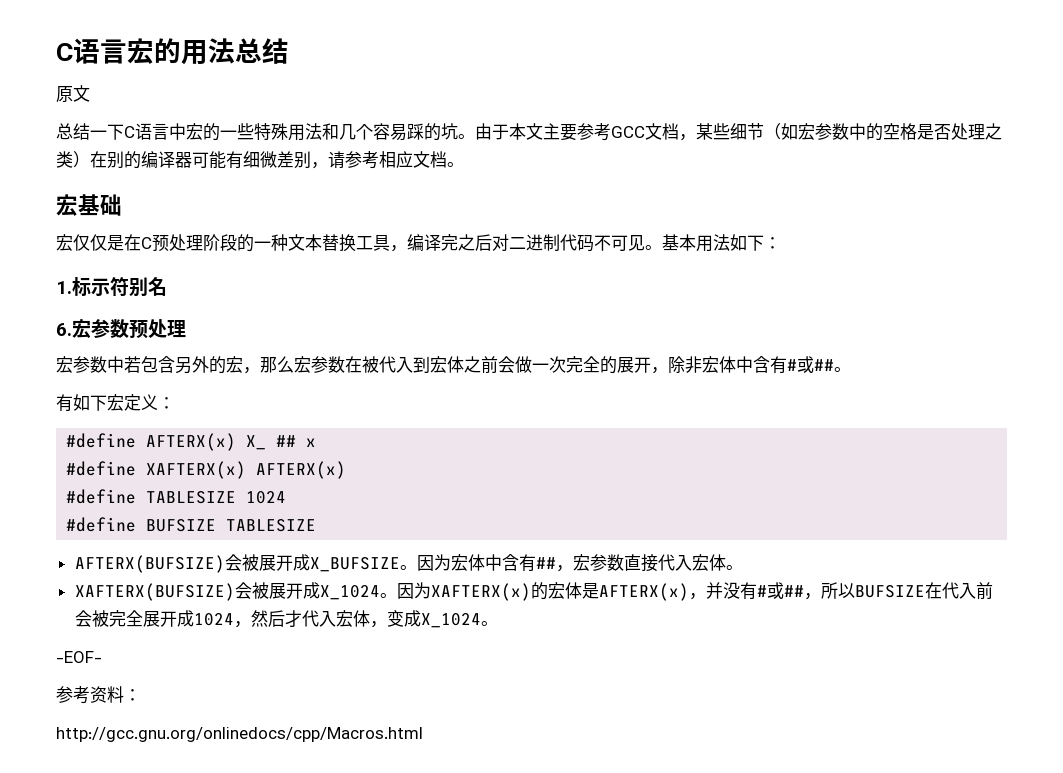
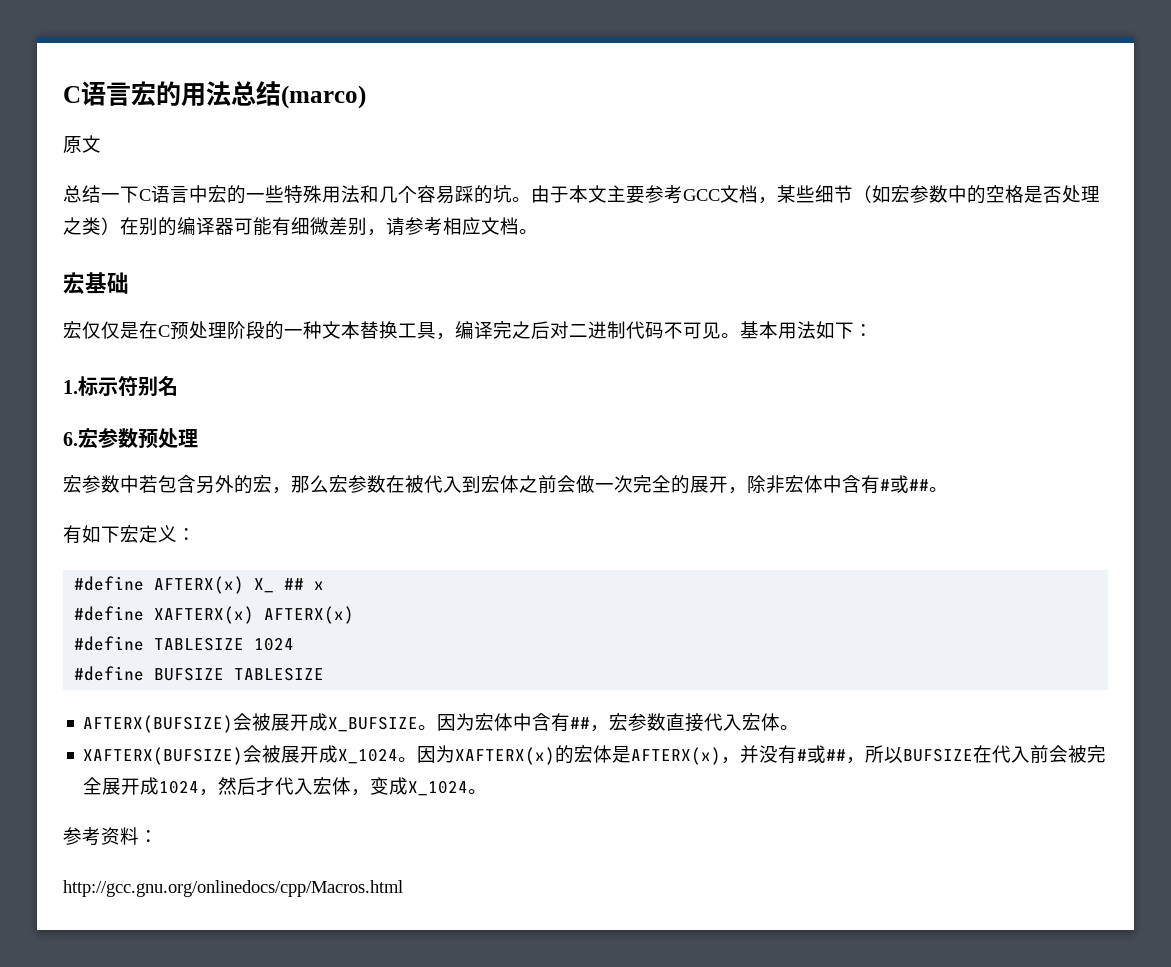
(289, 51) none -> [281,85,366,109] (marco)
[56,651,102,663] // -EOF- -> (488, 791) none

